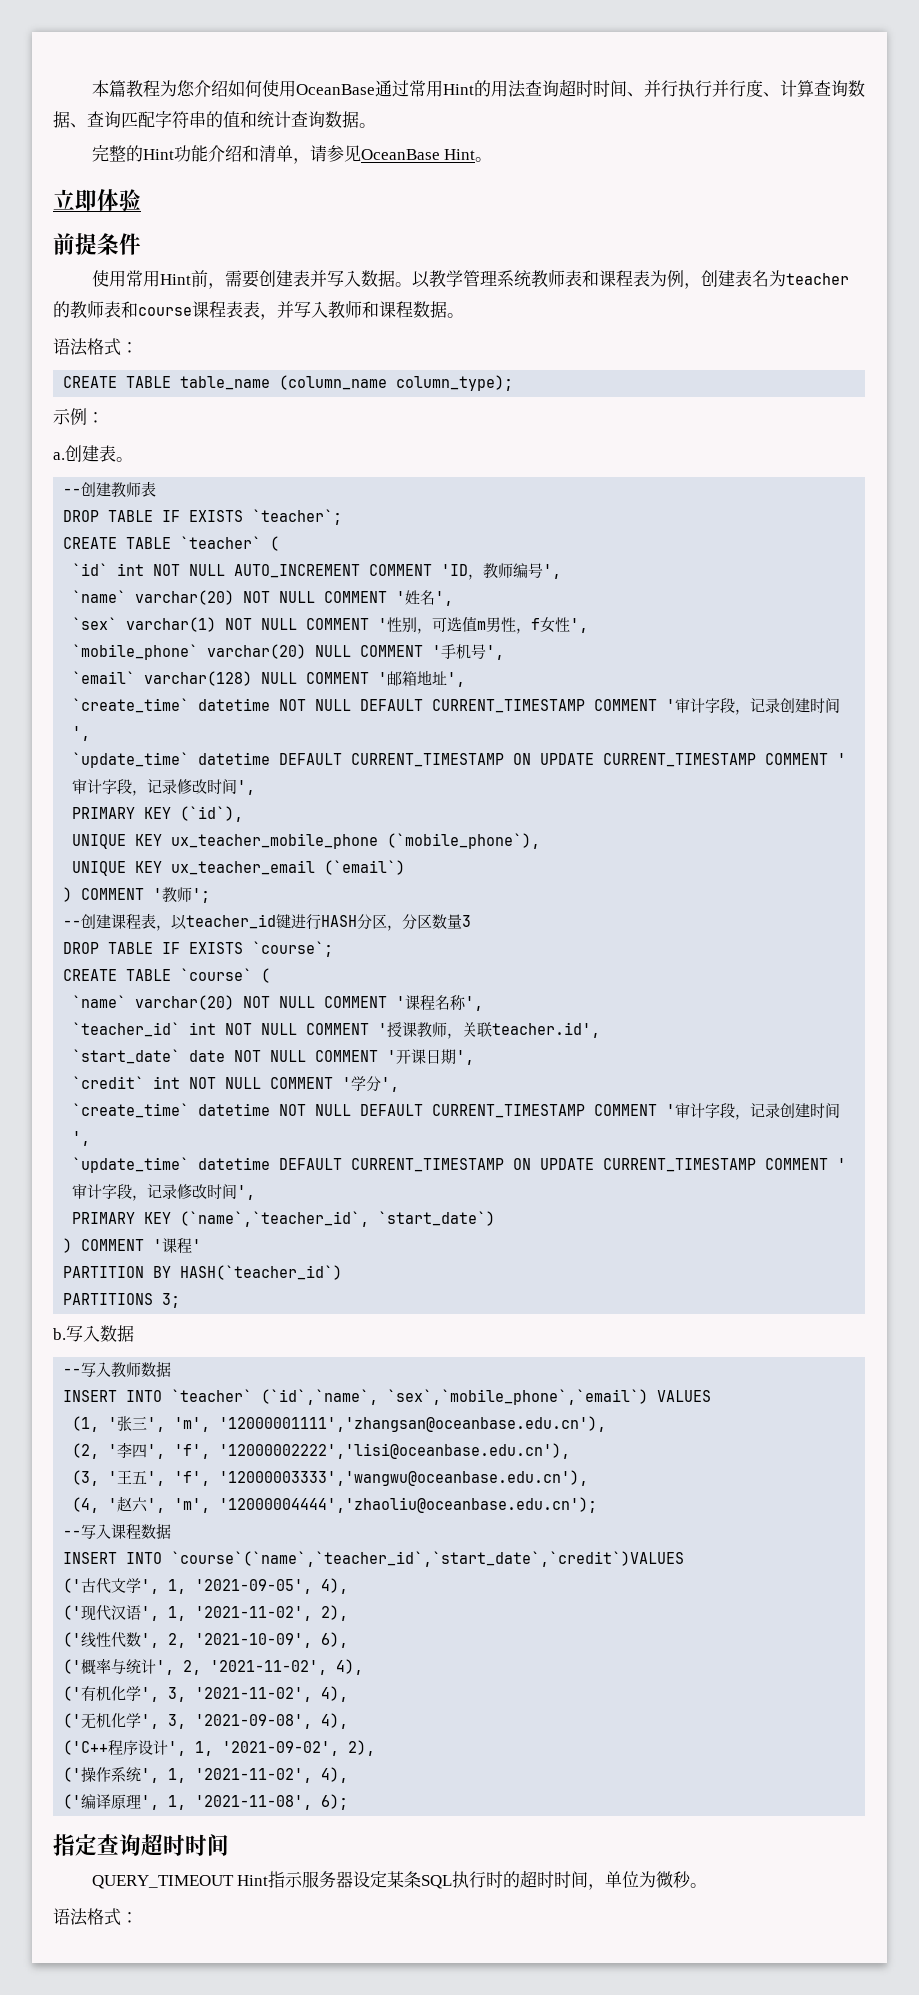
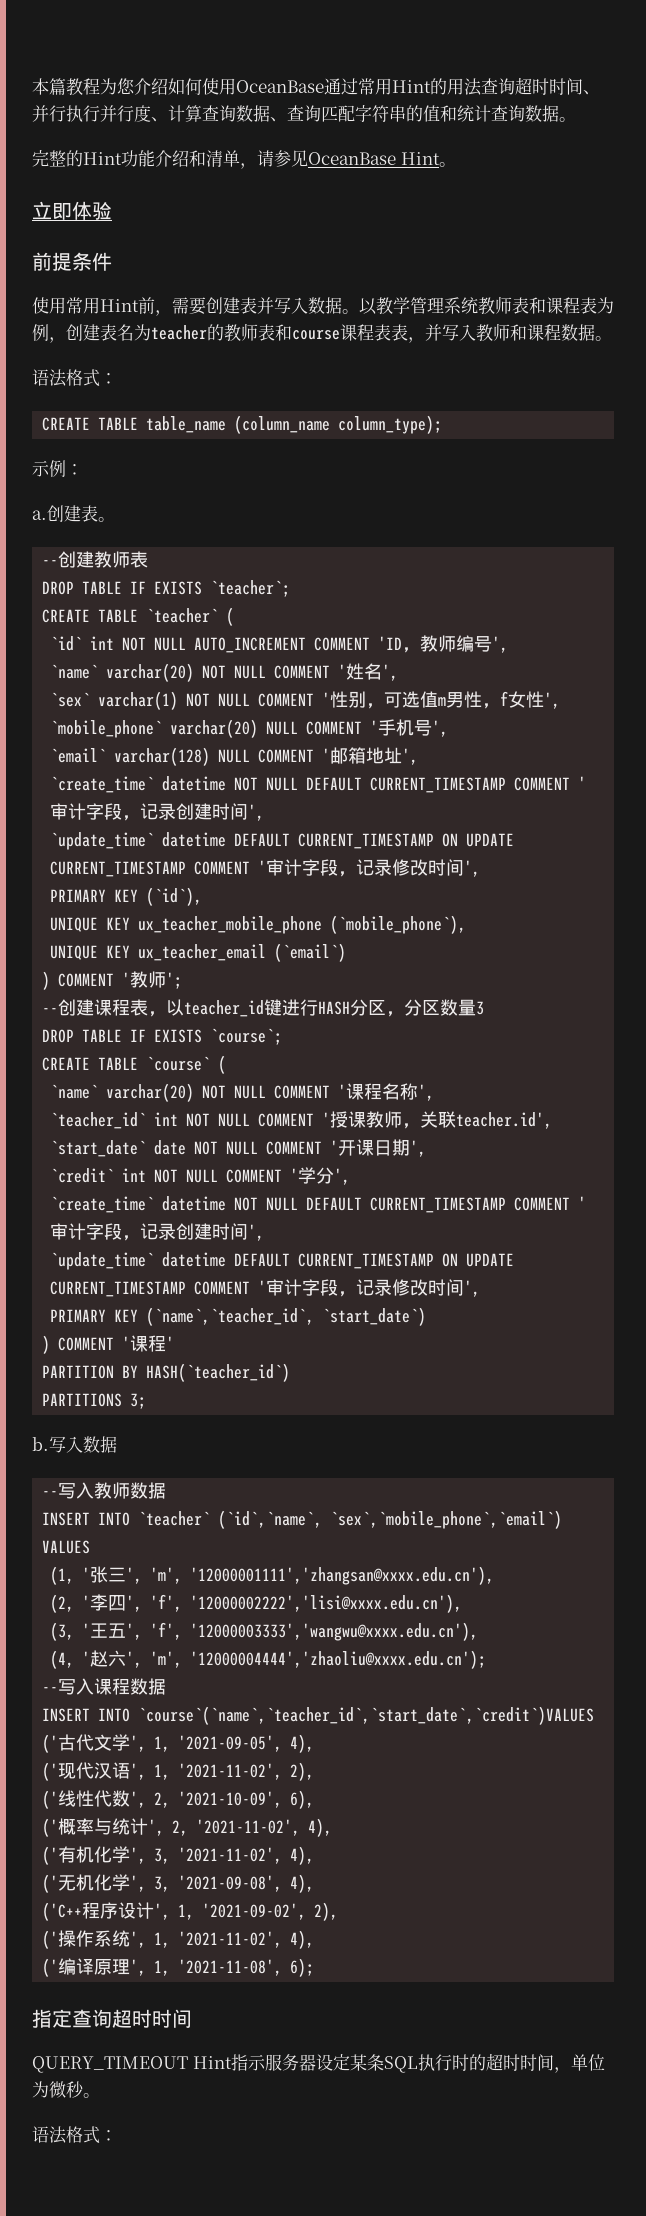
[219,1416,607,1432] '12000001111','zhangsan@oceanbase.edu.cn'), -> [190,1566,495,1585] '12000001111','zhangsan@xxxx.edu.cn'),
[219,1443,571,1459] '12000002222','lisi@oceanbase.edu.cn'), -> [190,1594,463,1613] '12000002222','lisi@xxxx.edu.cn'),
[219,1470,589,1486] '12000003333','wangwu@oceanbase.edu.cn'), -> [190,1622,479,1641] '12000003333','wangwu@xxxx.edu.cn'),
[219,1497,598,1513] '12000004444','zhaoliu@oceanbase.edu.cn'); -> [190,1650,487,1669] '12000004444','zhaoliu@xxxx.edu.cn');

